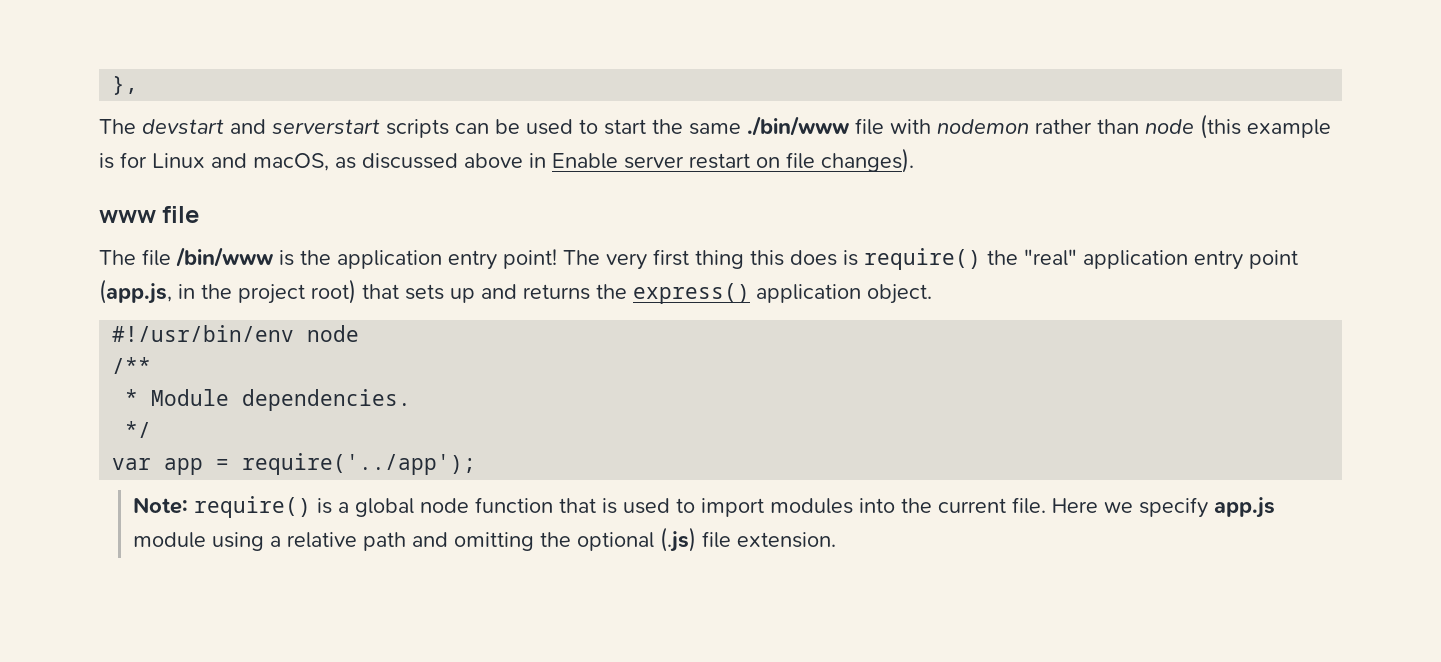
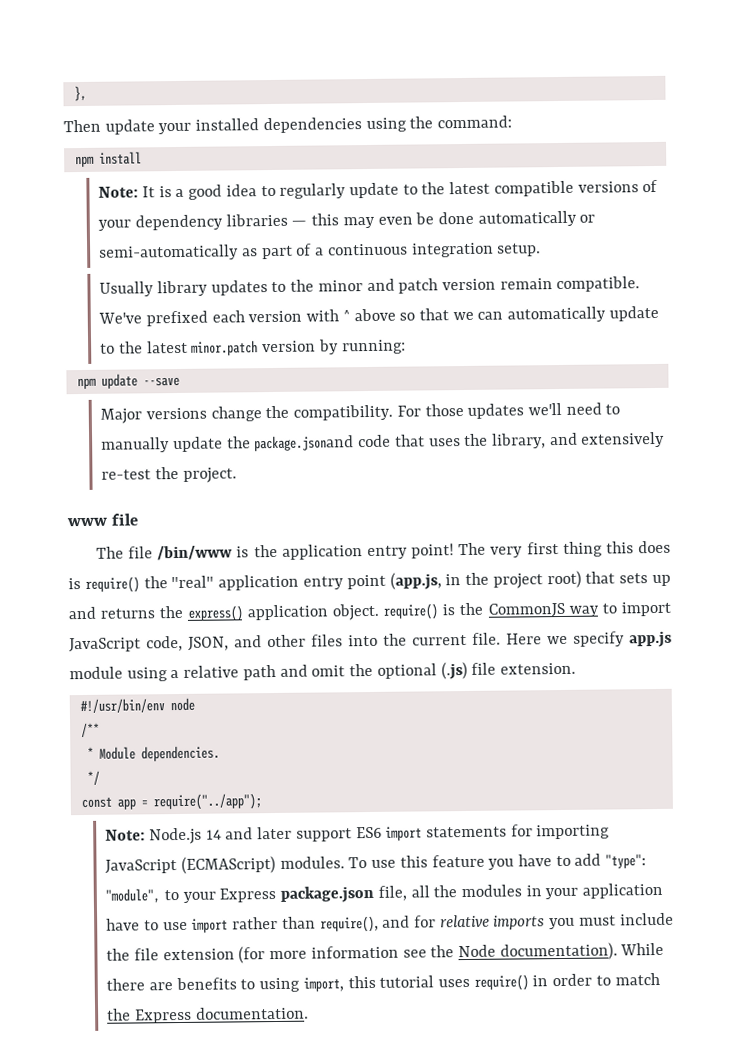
[99,114,1331,139] [99,148,914,173] The devstart and serverstart scripts can be used to start the same ./bin/www file with nodemon rather than node (this example is for Linux and macOS, as discussed above in Enable server restart on file changes). -> [63,115,513,135] [74,151,142,168] [98,179,659,200] [98,210,596,231] [99,242,542,261] [99,276,641,297] [98,305,659,327] [100,339,406,356] [76,373,180,390] [100,402,621,424] [101,431,666,453] [101,466,237,483] Then update your installed dependencies using the command: // npm install // Note: It is a good idea to regularly update to the latest compatible versions of your dependency libraries — this may even be done automatically or semi-automatically as part of a continuous integration setup. // Usually library updates to the minor and patch version remain compatible. We've prefixed each version with ^ above so that we can automatically update to the latest minor.patch version by running: // npm update --save // Major versions change the compatibility. For those updates we'll need to manually update the package.jsonand code that uses the library, and extensively re-test the project.
[112,325,360,342] [112,357,152,374] [125,389,412,411] [125,421,152,438] [112,453,477,475] [133,496,854,518] // #!/usr/bin/env node // /** // * Module dependencies. // */ // var app = require('../app'); // Note: require() is a global node function that is used to import modules -> [383,601,671,620] [69,634,343,653] require() is the CommonJS way to import JavaScript code, JSON, and other files
[454,532,535,551] omitting -> [311,665,346,677] omit
(837, 540) none -> [79,697,195,714] [80,722,100,738] [86,745,220,762] [86,770,100,785] [80,793,262,811] [105,824,611,845] [105,853,649,874] [105,882,664,904] [106,912,674,933] [106,942,665,964] [106,972,660,993] [107,1006,309,1024] // #!/usr/bin/env node // /** // * Module dependencies. // */ // const app = require("../app"); // Note: Node.js 14 and later support ES6 import statements for importing JavaScript (ECMAScript) modules. To use this feature you have to add "type": "module", to your Express package.json file, all the modules in your application have to use import rather than require(), and for relative imports you must include the file extension (for more information see the Node documentation). While there are benefits to using import, this tutorial uses require() in order to match the Express documentation.

